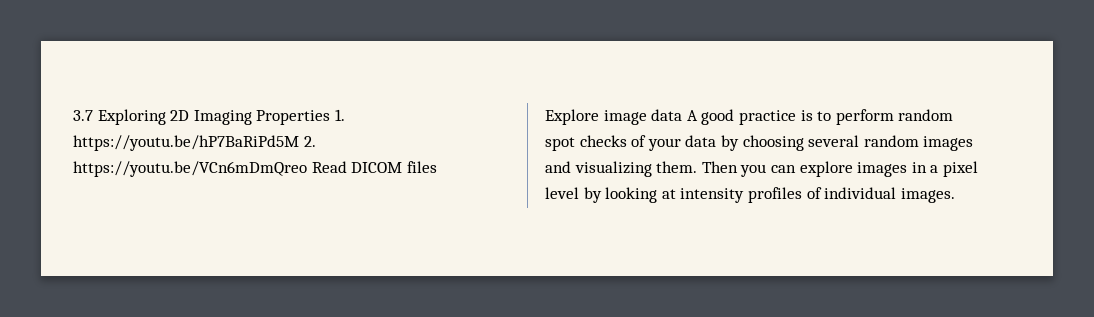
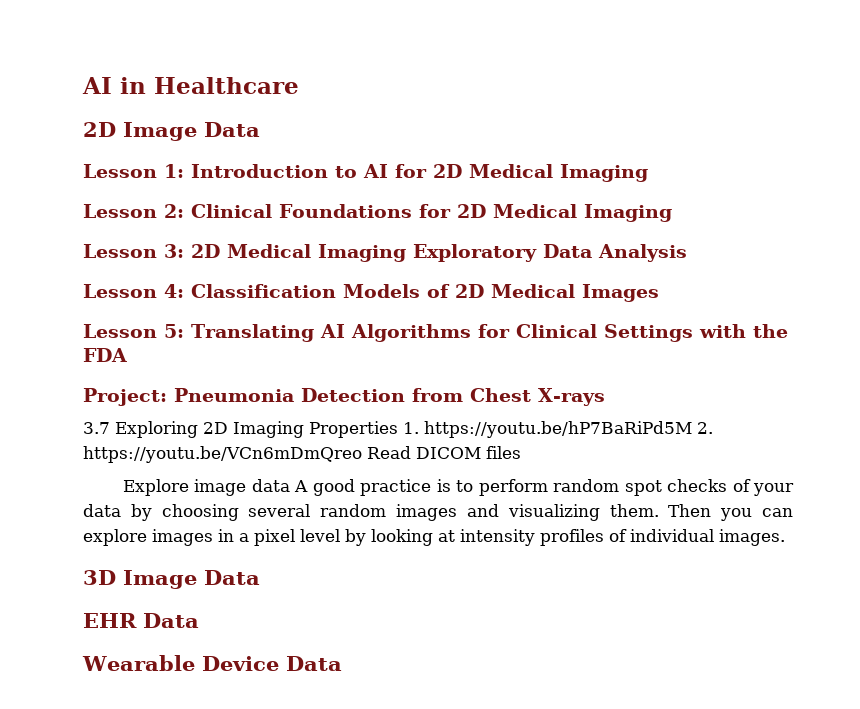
(73, 115) none -> [82,77,299,94] [83,122,260,141] [83,164,648,182] [83,204,672,222] [83,244,687,262] [83,284,659,302] [83,324,788,342] [83,348,127,362] [83,388,605,406] AI in Healthcare // 2D Image Data // Lesson 1: Introduction to AI for 2D Medical Imaging // Lesson 2: Clinical Foundations for 2D Medical Imaging // Lesson 3: 2D Medical Imaging Exploratory Data Analysis // Lesson 4: Classification Models of 2D Medical Images // Lesson 5: Translating AI Algorithms for Clinical Settings with the FDA // Project: Pneumonia Detection from Chest X-rays //
(955, 195) none -> [83,570,260,589] [83,613,199,628] [82,655,342,671] // 3D Image Data // EHR Data // Wearable Device Data

